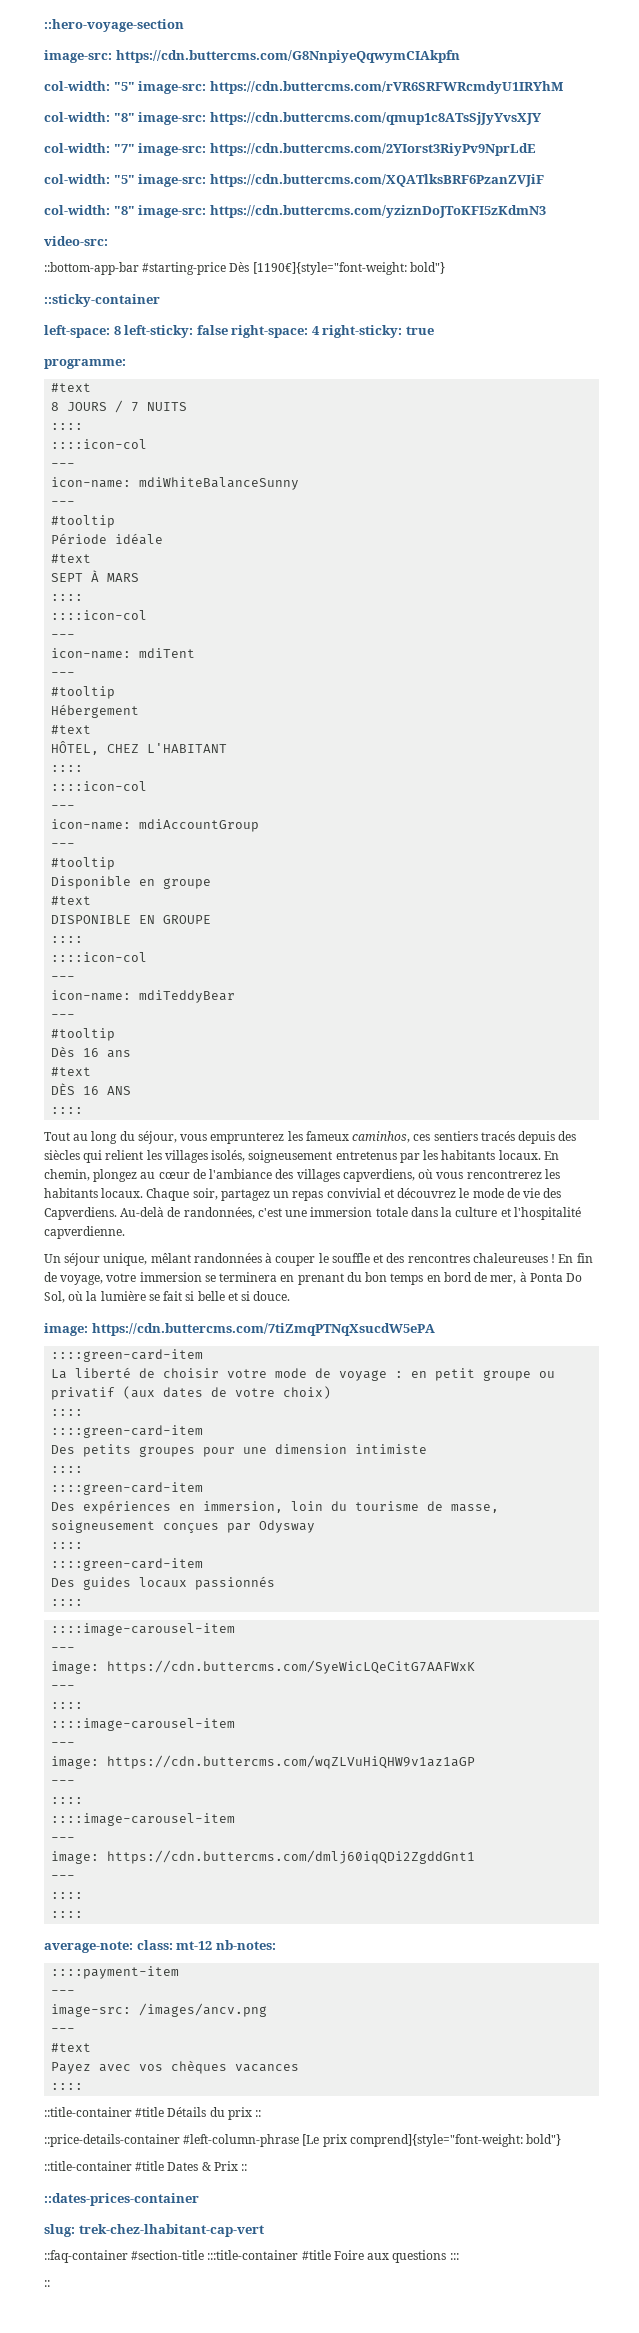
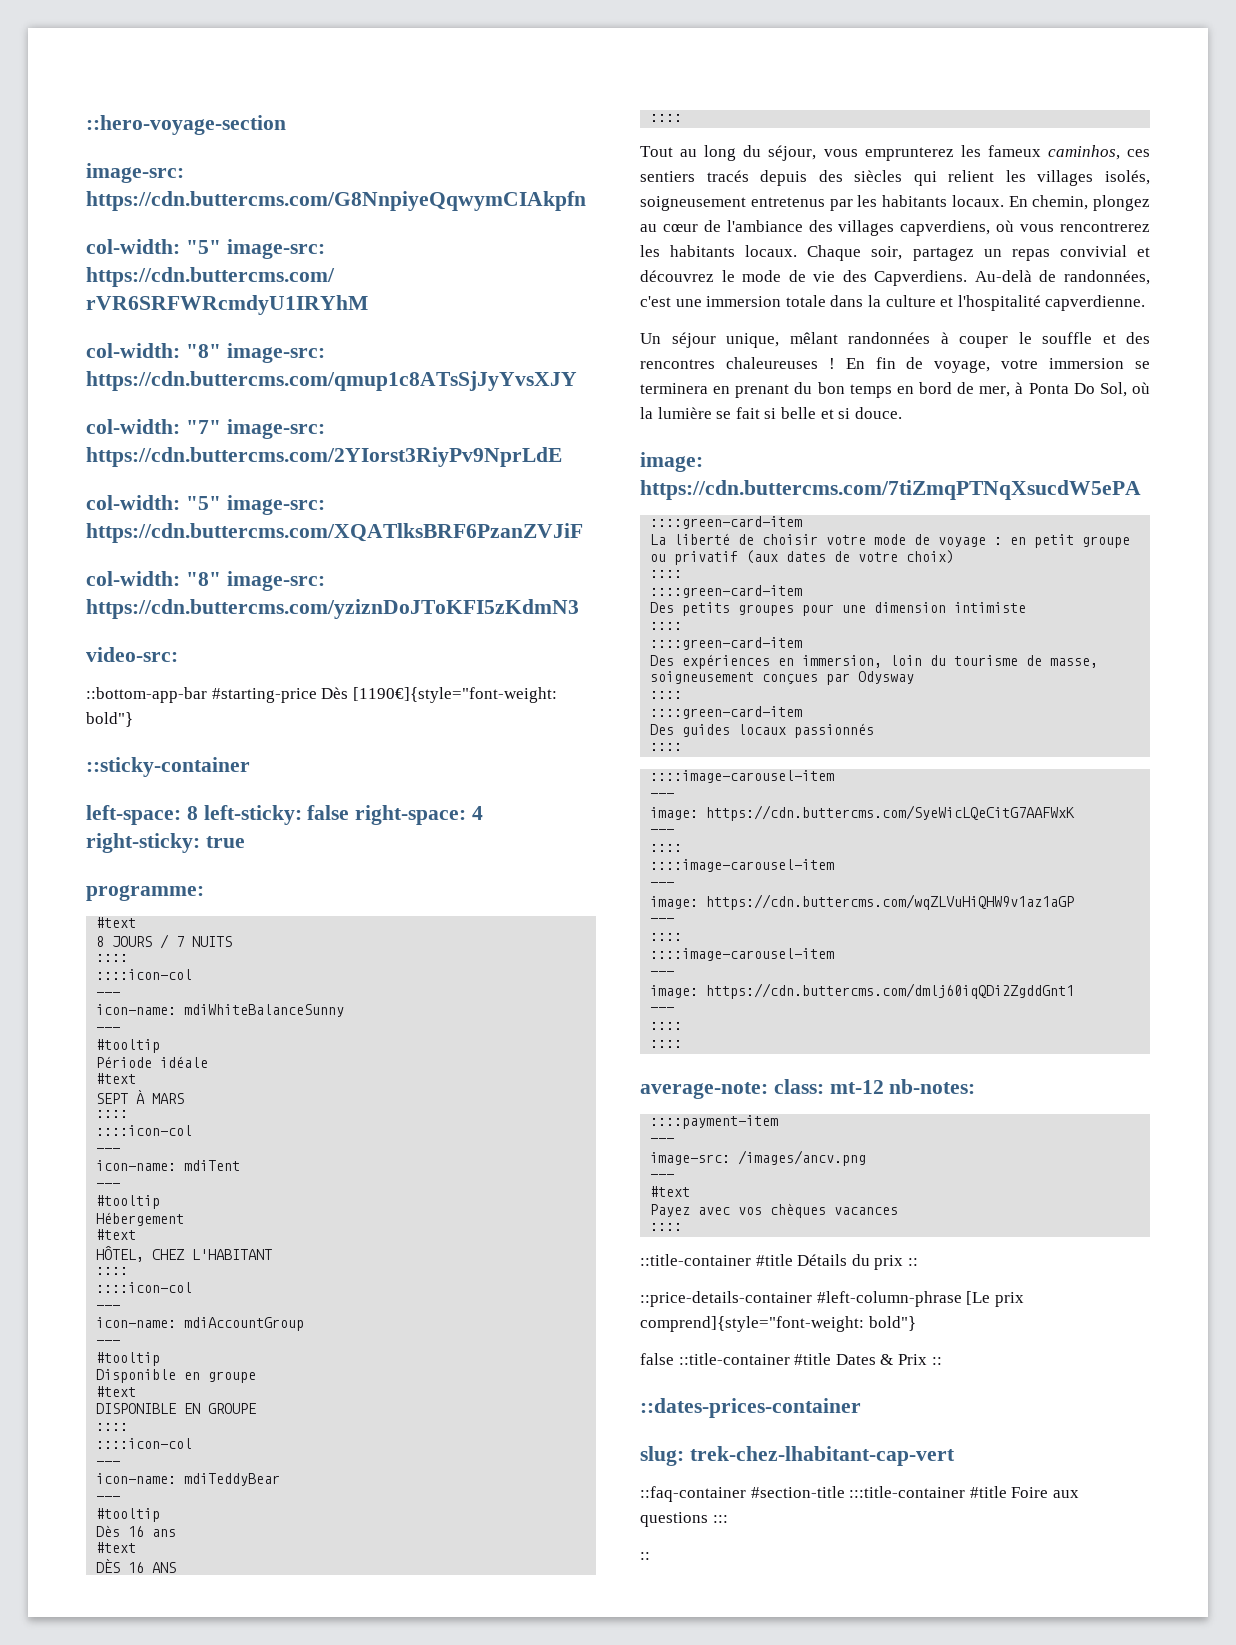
(562, 2140) none -> [640,1353,674,1365] false

